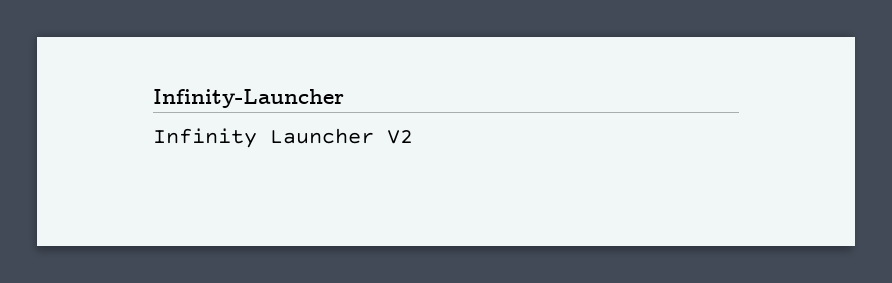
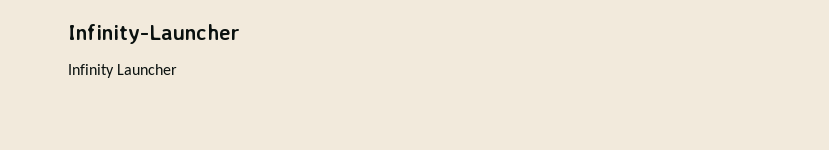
[387,130,413,144] V2 -> (178, 69) none

